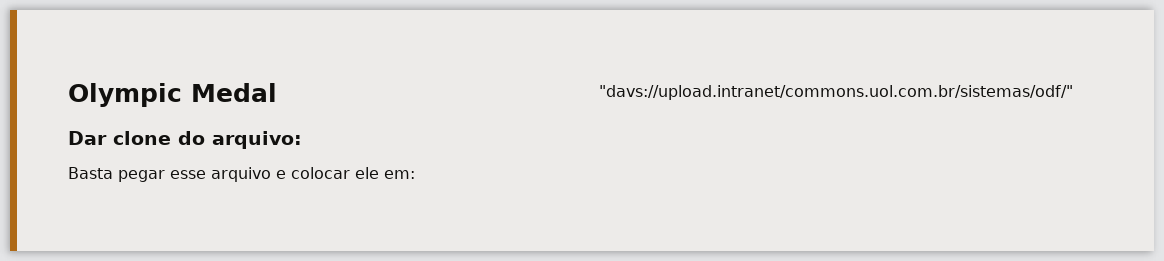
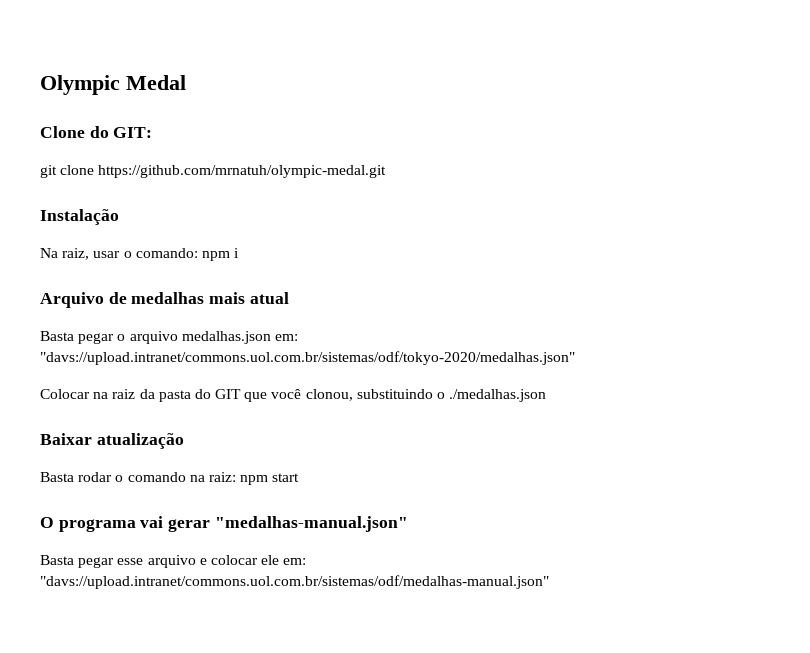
[68,131,302,149] Dar clone do arquivo: -> [40,126,153,138] [40,165,387,178] [40,209,119,225] [40,248,240,261] [40,292,289,308] [40,331,298,344] [40,351,575,365] [40,389,547,402] [40,433,184,449] [40,472,300,485] [40,516,408,532] Clone do GIT: // git clone https://github.com/mrnatuh/olympic-medal.git // Instalação // Na raiz, usar o comando: npm i // Arquivo de medalhas mais atual // Basta pegar o arquivo medalhas.json em: "davs://upload.intranet/commons.uol.com.br/sistemas/odf/tokyo-2020/medalhas.json" // Colocar na raiz da pasta do GIT que você clonou, substituindo o ./medalhas.json // Baixar atualização // Basta rodar o comando na raiz: npm start // O programa vai gerar "medalhas-manual.json"
[599,85,1073,100] "davs://upload.intranet/commons.uol.com.br/sistemas/odf/" -> [40,575,549,589] "davs://upload.intranet/commons.uol.com.br/sistemas/odf/medalhas-manual.json"

